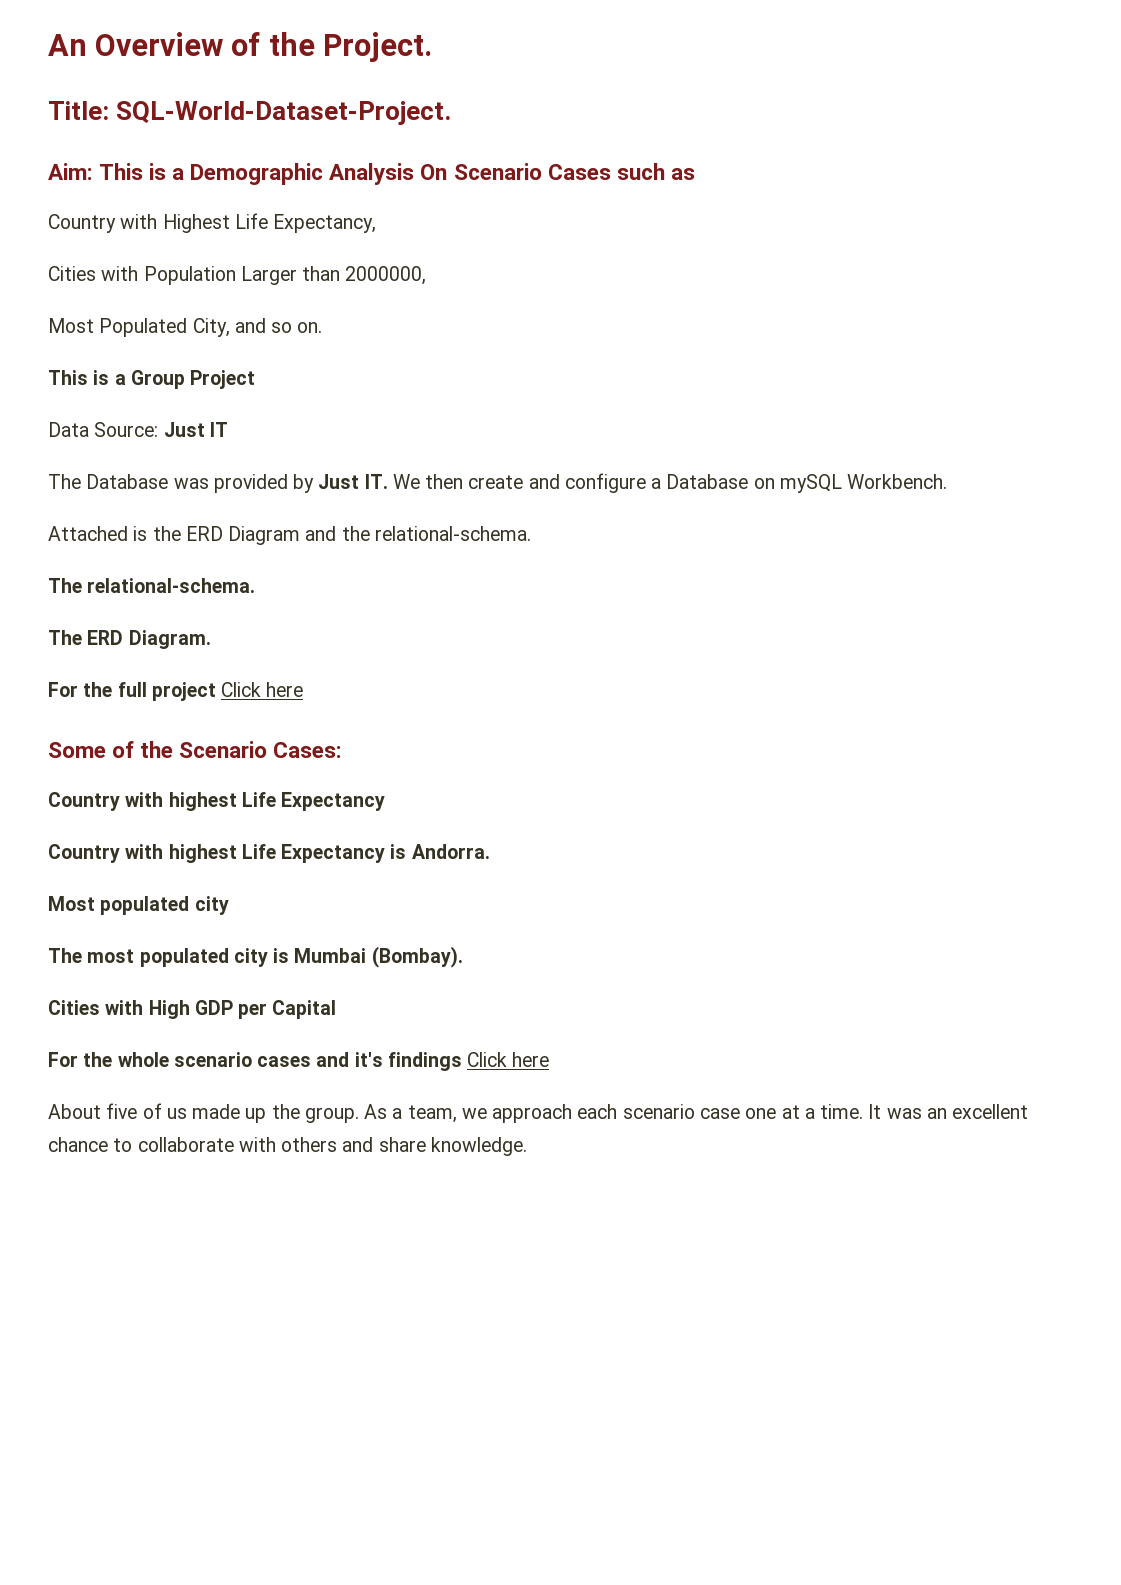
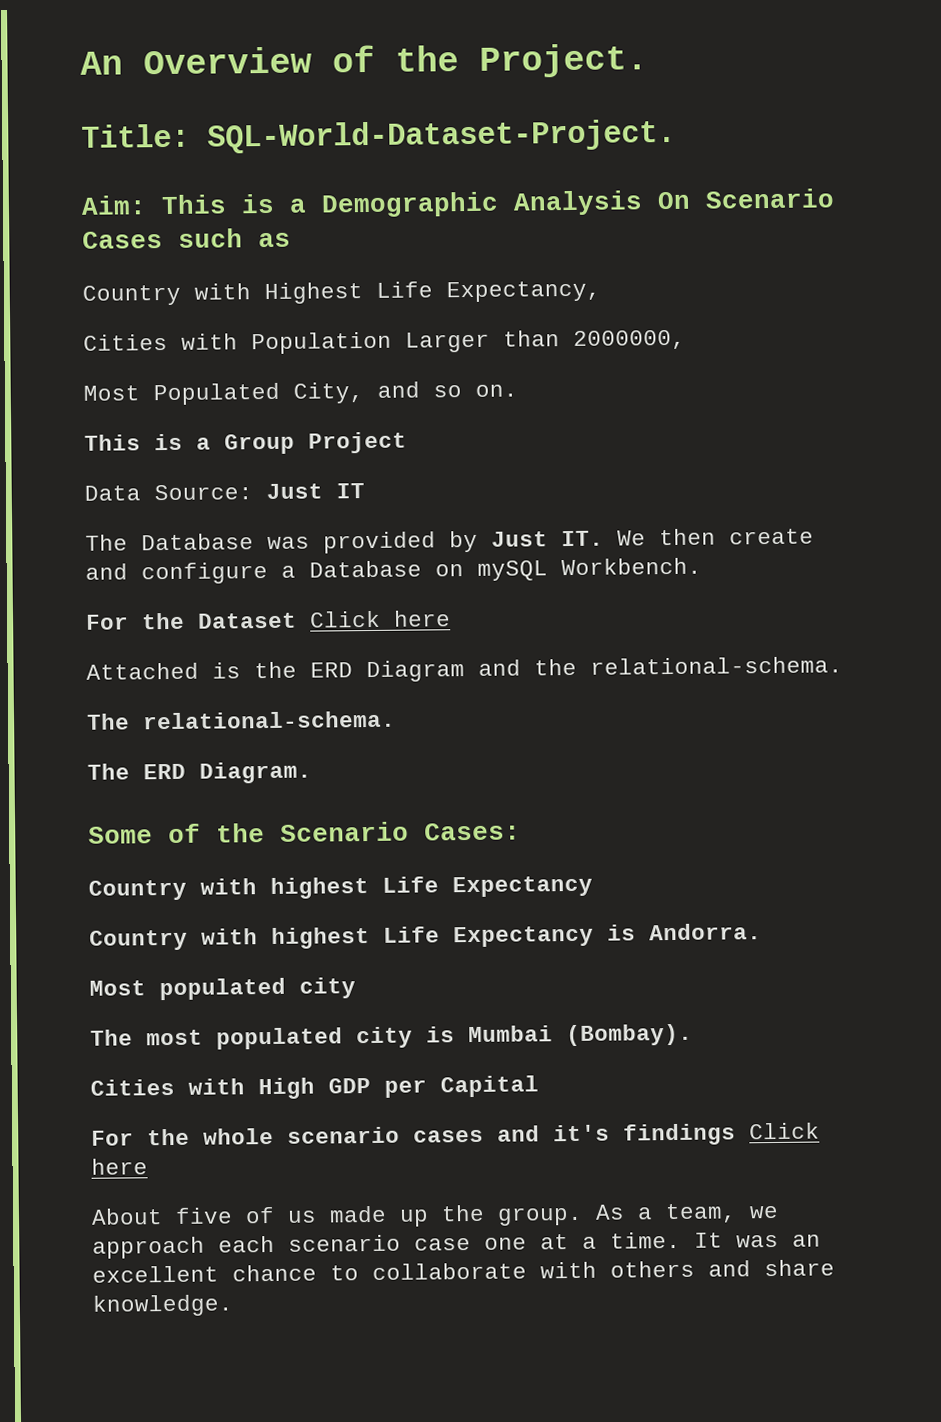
(948, 481) none -> [86,610,451,630] // For the Dataset Click here
[48,682,304,701] // For the full project Click here -> (312, 772) none

